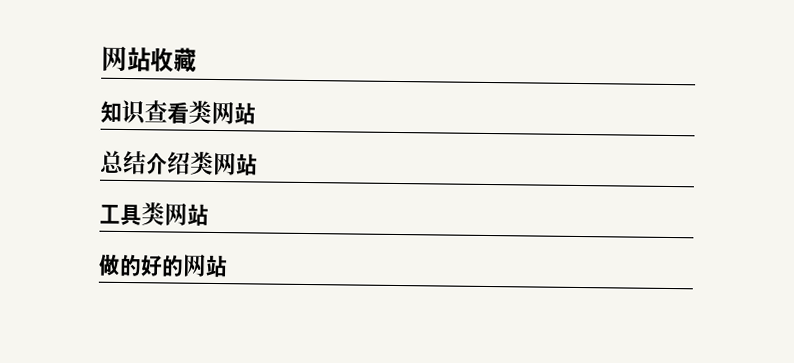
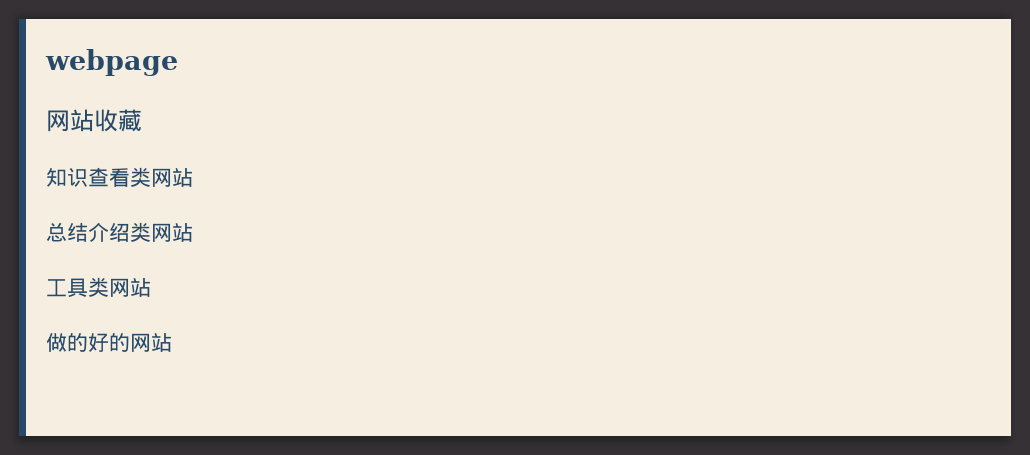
(101, 58) none -> [45,49,178,76] webpage //

